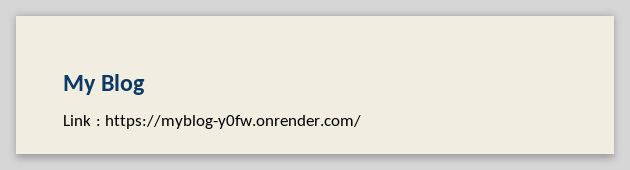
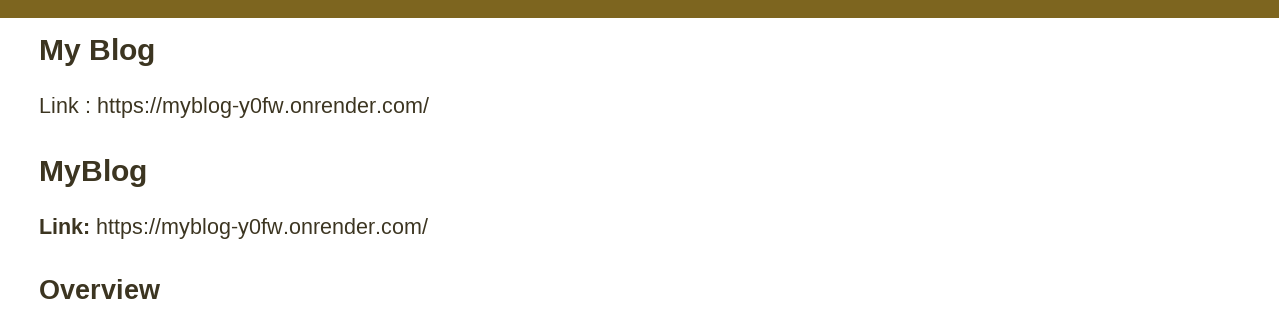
(362, 122) none -> [39,159,147,187] [39,218,428,239] [39,279,161,299] // MyBlog // Link: https://myblog-y0fw.onrender.com/ // Overview

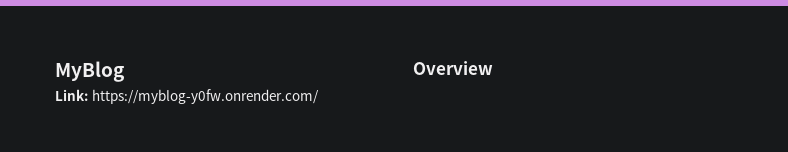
[39,38,156,66] [39,97,429,118] My Blog // Link : https://myblog-y0fw.onrender.com/ // -> (55, 71) none

